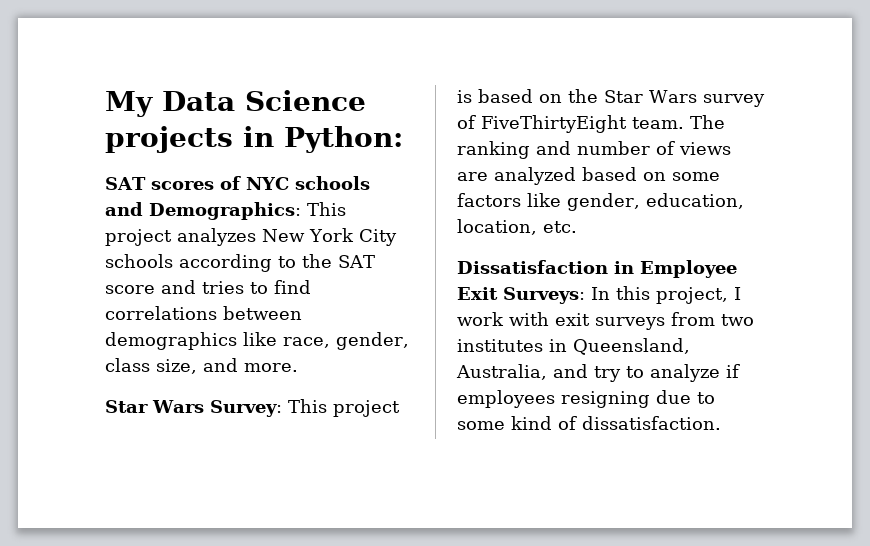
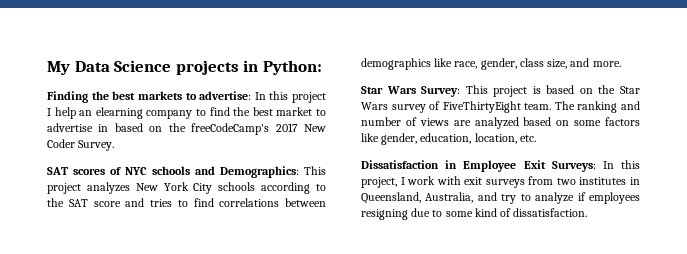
(403, 139) none -> [47,91,326,103] [47,107,326,119] [47,123,326,135] [47,139,115,151] // Finding the best markets to advertise: In this project I help an elearning company to find the best market to advertise in based on the freeCodeCamp's 2017 New Coder Survey.

